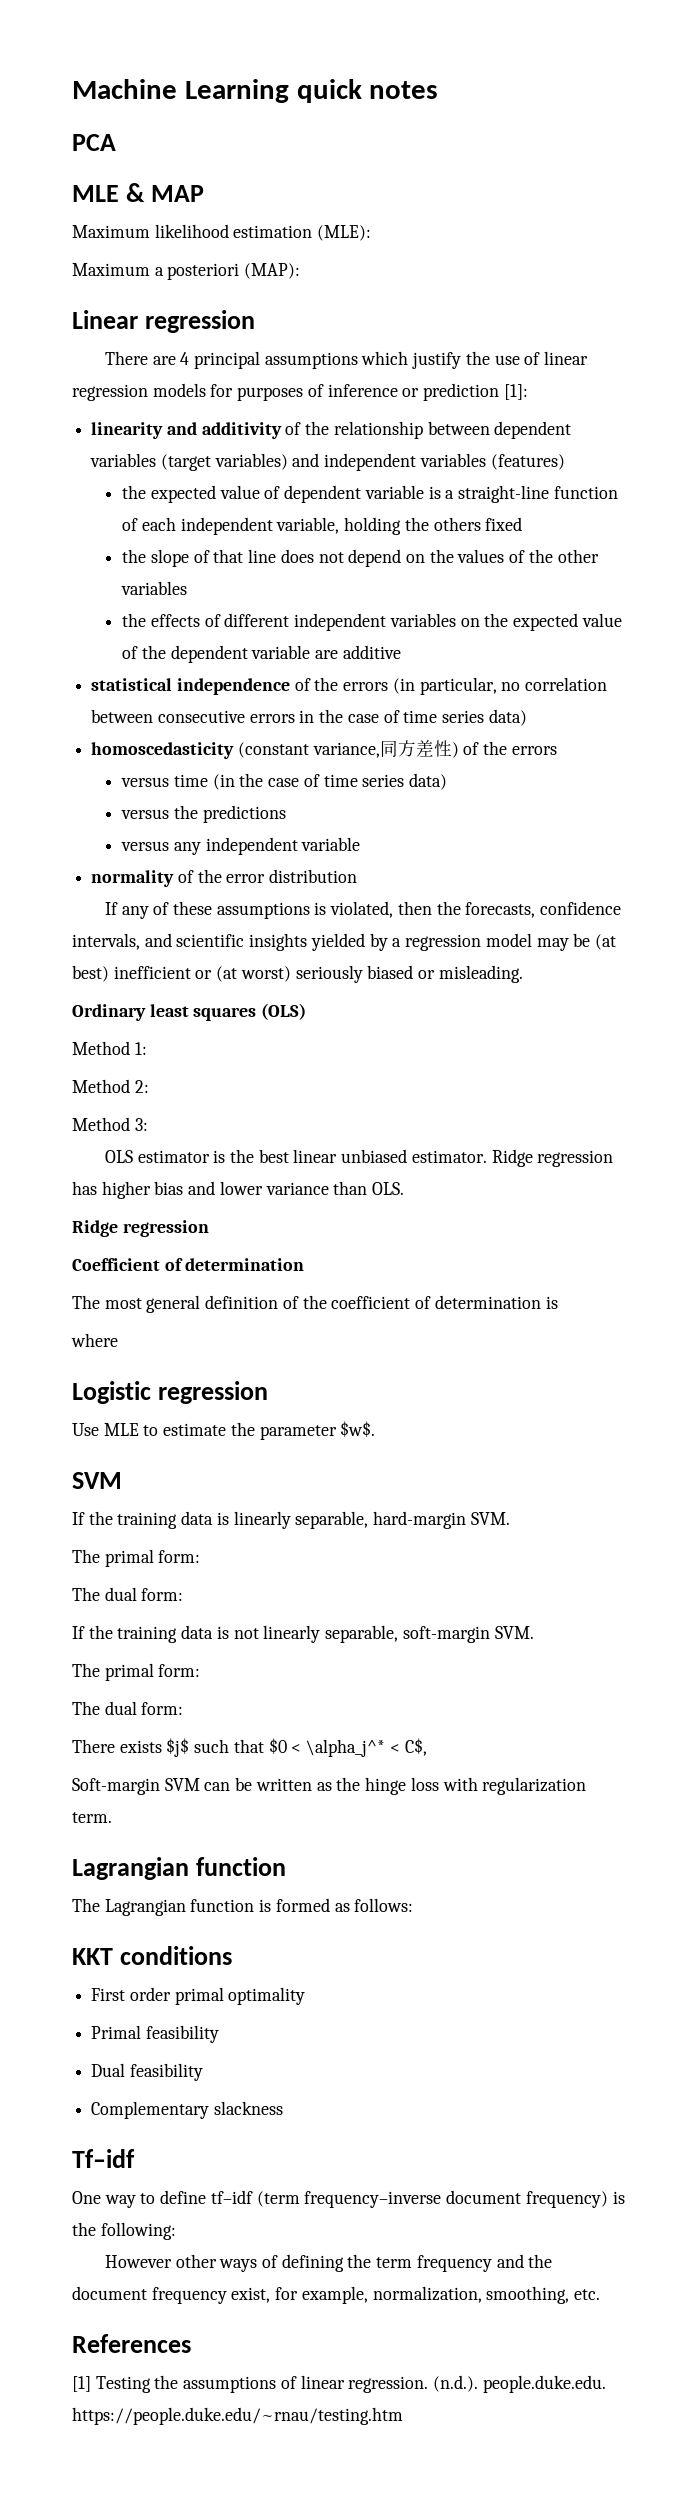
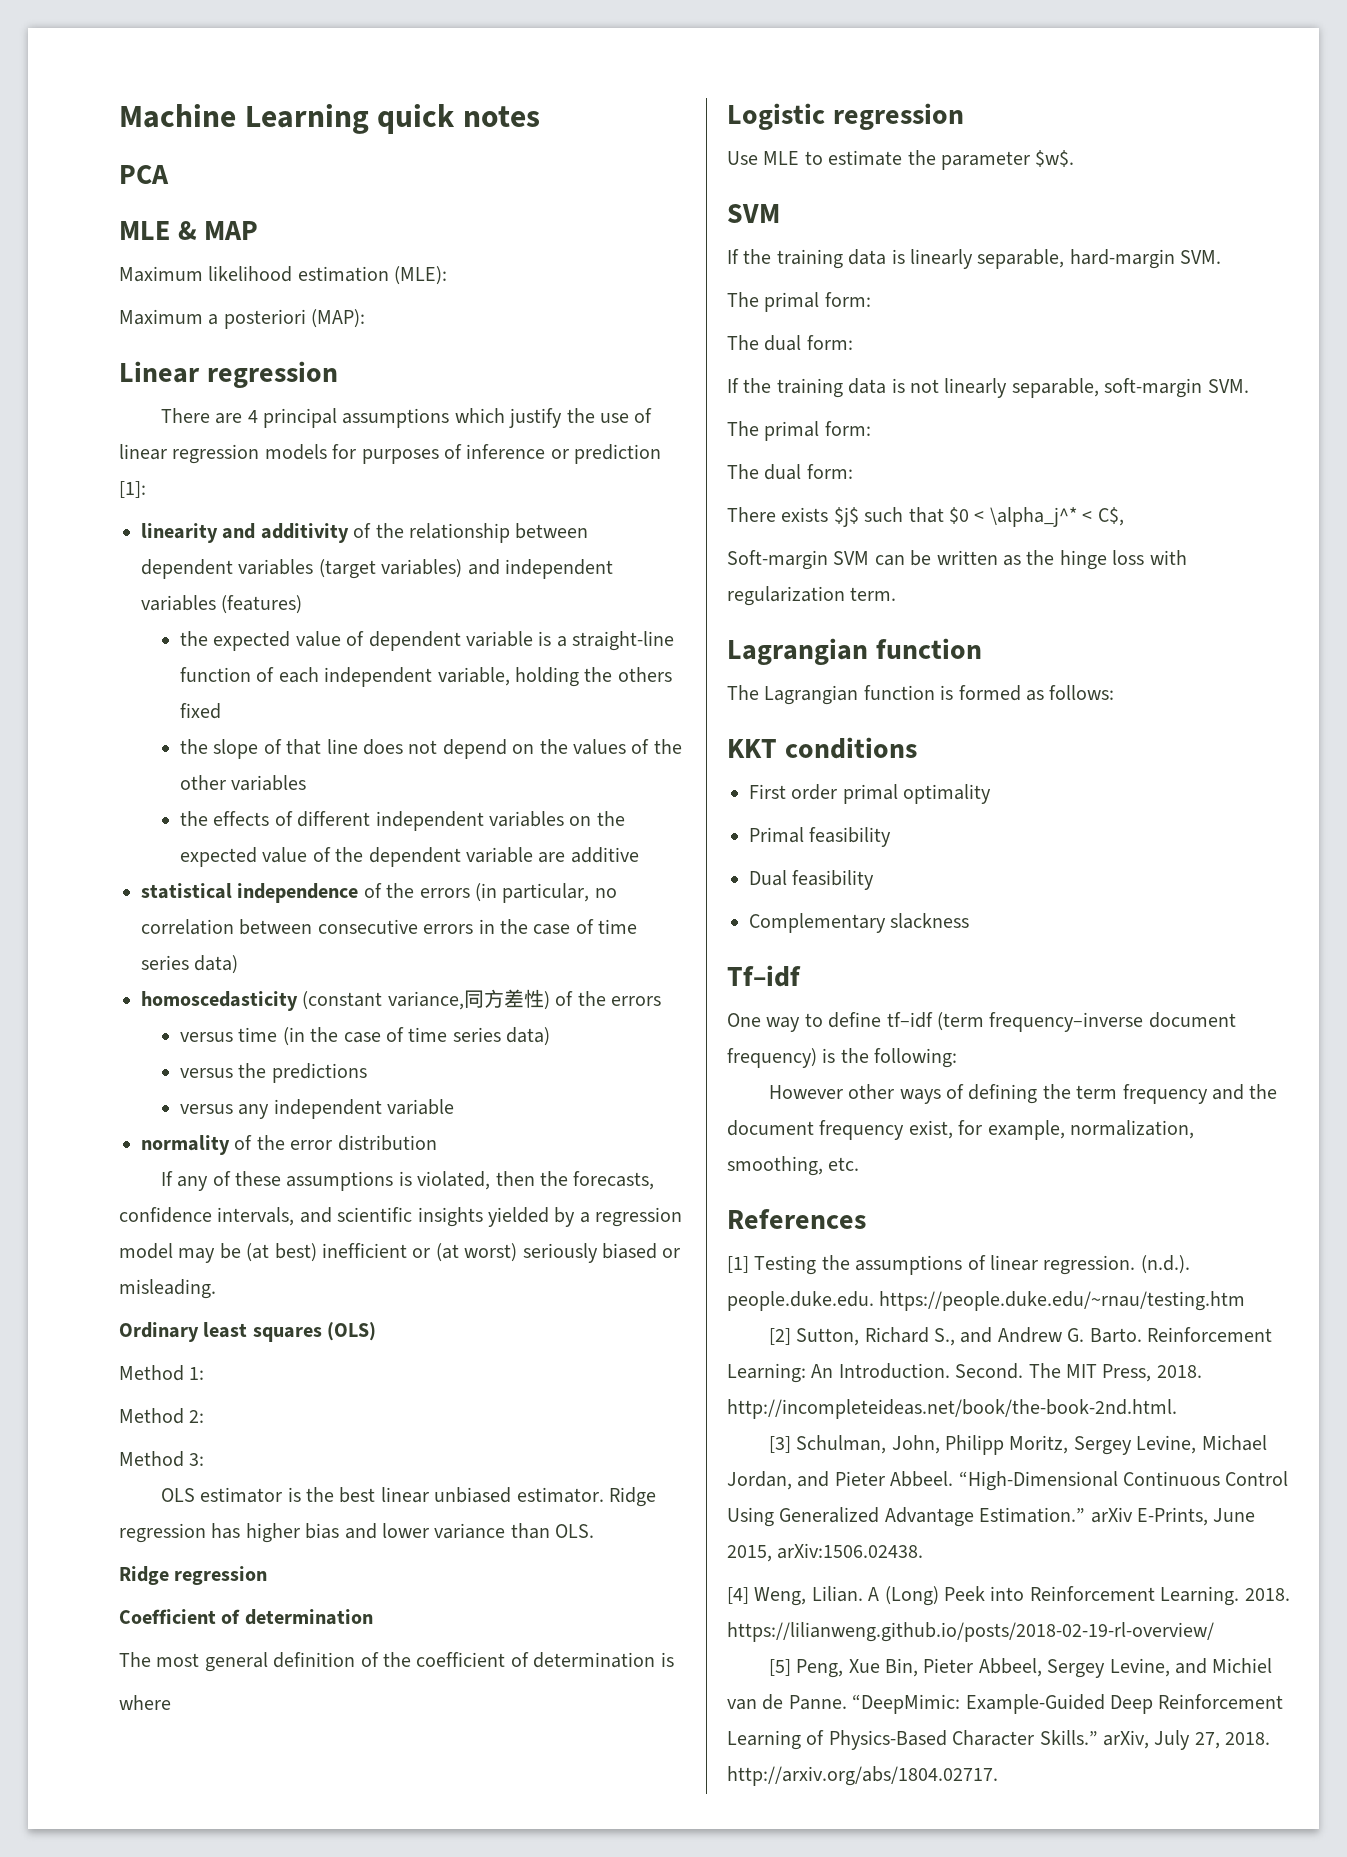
(403, 2416) none -> [768,1327,1273,1346] [727,1363,1202,1383] [727,1399,1177,1419] [768,1435,1267,1455] [727,1471,1289,1491] [727,1507,1256,1527] [727,1543,924,1562] [727,1586,1290,1606] [727,1622,1214,1642] [768,1658,1273,1678] [727,1694,1284,1714] [727,1730,1271,1750] [727,1766,998,1786] // [2] Sutton, Richard S., and Andrew G. Barto. Reinforcement Learning: An Introduction. Second. The MIT Press, 2018. http://incompleteideas.net/book/the-book-2nd.html. // [3] Schulman, John, Philipp Moritz, Sergey Levine, Michael Jordan, and Pieter Abbeel. “High-Dimensional Continuous Control Using Generalized Advantage Estimation.” arXiv E-Prints, June 2015, arXiv:1506.02438. // [4] Weng, Lilian. A (Long) Peek into Reinforcement Learning. 2018. https://lilianweng.github.io/posts/2018-02-19-rl-overview/ // [5] Peng, Xue Bin, Pieter Abbeel, Sergey Levine, and Michiel van de Panne. “DeepMimic: Example-Guided Deep Reinforcement Learning of Physics-Based Character Skills.” arXiv, July 27, 2018. http://arxiv.org/abs/1804.02717.

